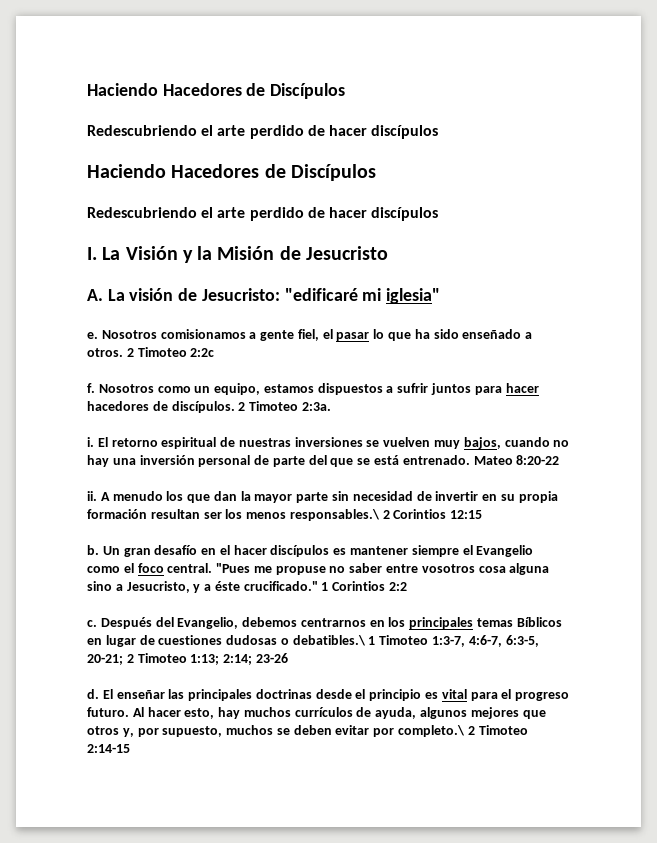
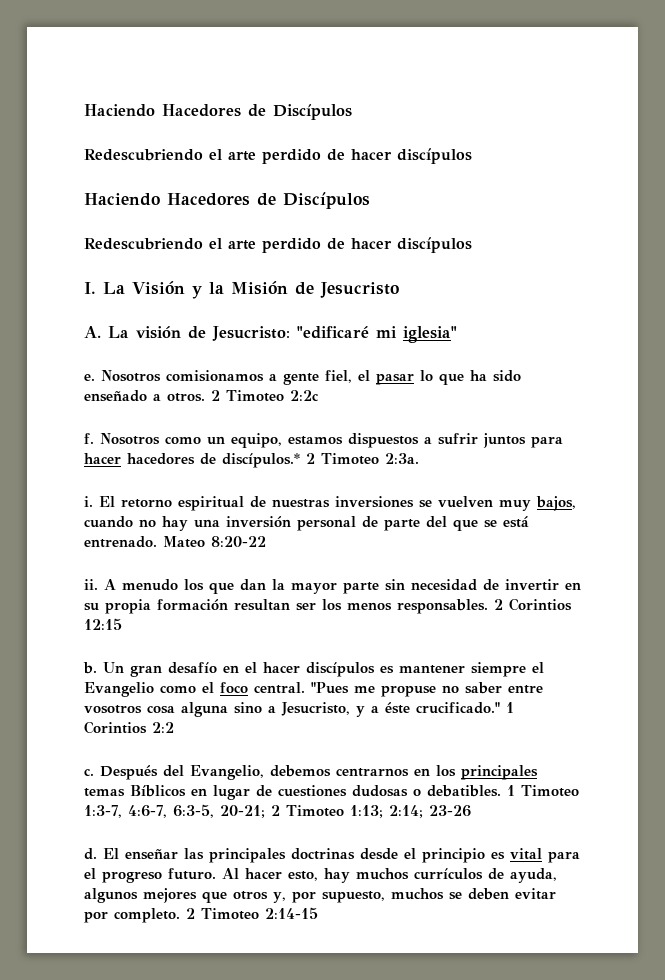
[171,401,235,413] discípulos. -> [222,453,300,468] discípulos.*
[289,509,380,521] responsables.\ -> [397,599,488,614] responsables.
[292,635,366,646] debatibles.\ -> [427,785,501,797] debatibles.
[398,725,466,737] completo.\ -> [114,908,180,923] completo.

